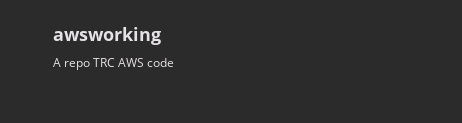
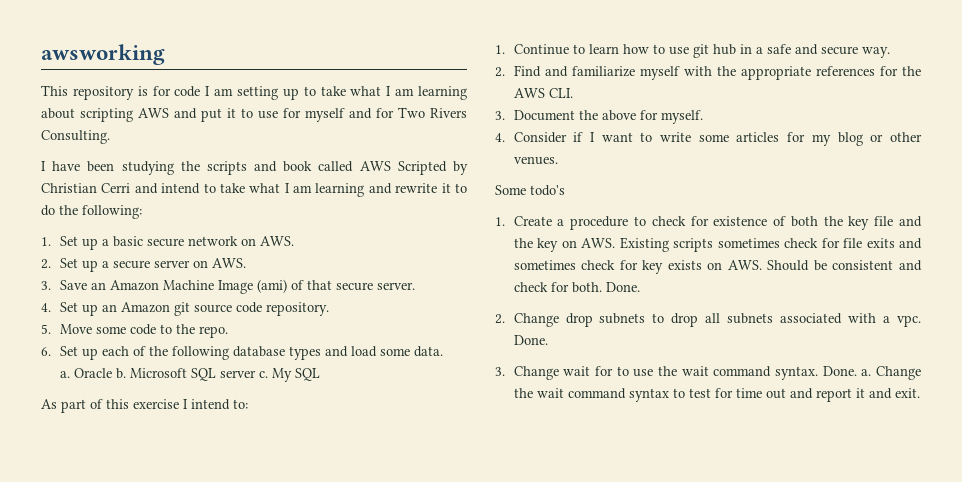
[53,58,175,70] A repo TRC AWS code -> [41,85,467,100] [41,107,467,122] [41,130,110,144] [41,161,469,175] [41,183,467,197] [41,205,142,219] [41,236,294,250] [41,258,246,272] [41,279,415,294] [41,302,329,316] [41,324,228,338] [41,346,443,360] [59,368,320,382] [41,399,248,413] [495,44,890,58] [495,65,922,80] [513,88,573,98] [495,110,703,124] [495,132,922,146] [513,156,558,165] [495,185,565,196] [495,216,922,230] [513,237,922,252] [513,260,922,274] [513,282,640,293] [495,313,922,327] [513,335,548,345] [495,366,921,380] [513,388,920,402] This repository is for code I am setting up to take what I am learning about scripting AWS and put it to use for myself and for Two Rivers Consulting. // I have been studying the scripts and book called AWS Scripted by Christian Cerri and intend to take what I am learning and rewrite it to do the following: // 1. Set up a basic secure network on AWS. // 2. Set up a secure server on AWS. // 3. Save an Amazon Machine Image (ami) of that secure server. // 4. Set up an Amazon git source code repository. // 5. Move some code to the repo. // 6. Set up each of the following database types and load some data. // a. Oracle b. Microsoft SQL server c. My SQL // As part of this exercise I intend to: // 1. Continue to learn how to use git hub in a safe and secure way. // 2. Find and familiarize myself with the appropriate references for the AWS CLI. // 3. Document the above for myself. // 4. Consider if I want to write some articles for my blog or other venues. // Some todo's // 1. Create a procedure to check for existence of both the key file and the key on AWS. Existing scripts sometimes check for file exits and sometimes check for key exists on AWS. Should be consistent and check for both. Done. // 2. Change drop subnets to drop all subnets associated with a vpc. Done. // 3. Change wait for to use the wait command syntax. Done. a. Change the wait command syntax to test for time out and report it and exit.

